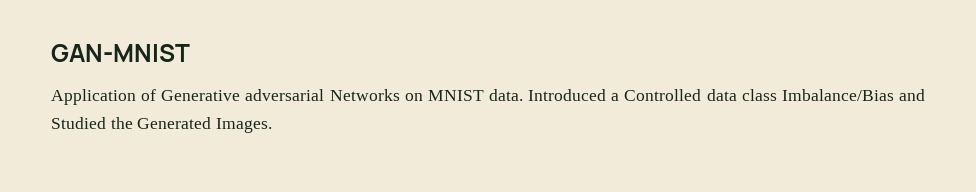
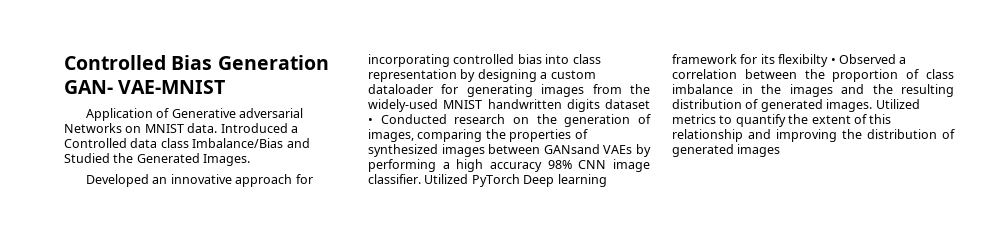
[51,44,190,62] GAN-MNIST -> [64,55,329,70] [64,80,226,94] Controlled Bias Generation GAN- VAE-MNIST
(273, 125) none -> [86,174,313,187] [368,54,601,67] [368,69,596,82] [368,84,650,97] [368,99,650,112] [368,114,651,127] [368,129,588,142] [368,144,651,157] [368,159,650,172] [368,174,607,187] [672,54,907,67] [672,69,954,82] [672,84,954,97] [672,99,920,112] [672,114,892,127] [672,129,955,142] [672,144,781,157] // Developed an innovative approach for incorporating controlled bias into class representation by designing a custom dataloader for generating images from the widely-used MNIST handwritten digits dataset • Conducted research on the generation of images, comparing the properties of synthesized images between GANsand VAEs by performing a high accuracy 98% CNN image classifier. Utilized PyTorch Deep learning framework for its flexibilty • Observed a correlation between the proportion of class imbalance in the images and the resulting distribution of generated images. Utilized metrics to quantify the extent of this relationship and improving the distribution of generated images

